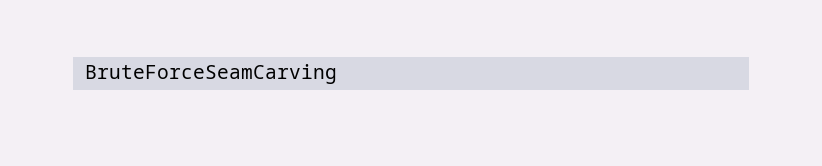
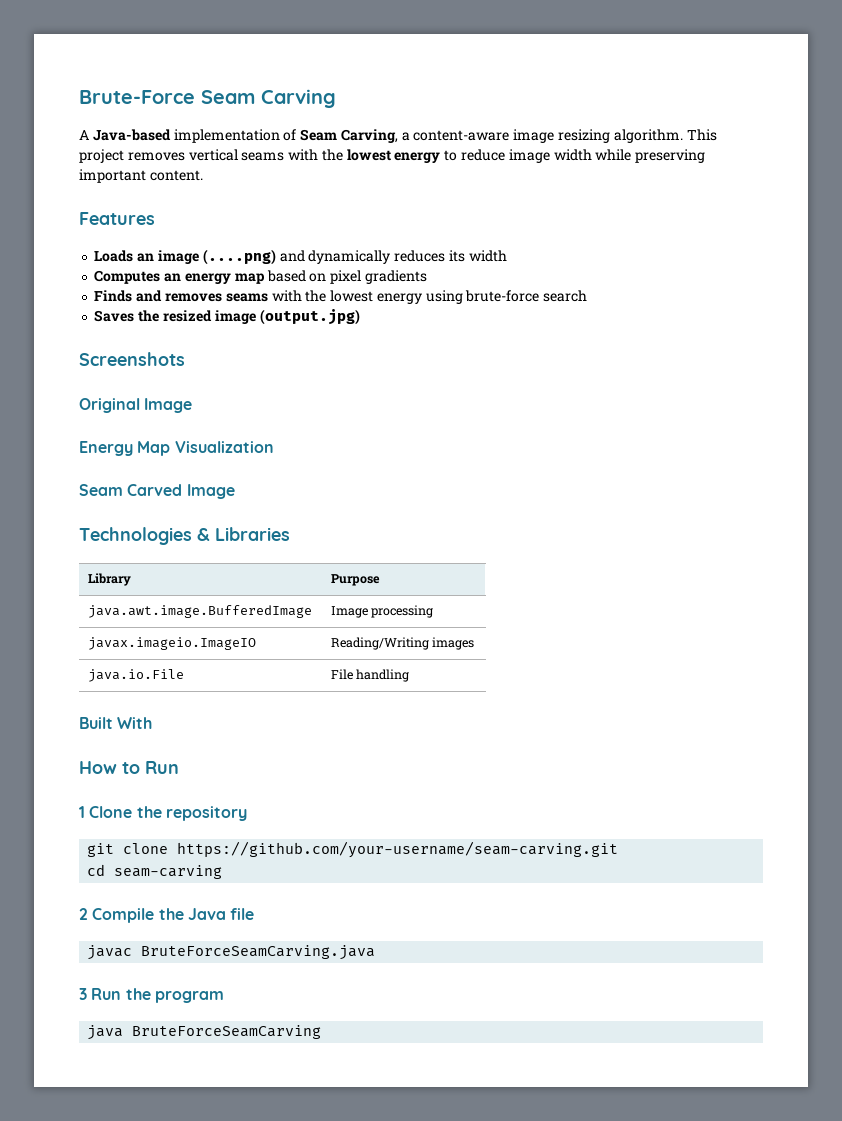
(84, 74) none -> [79,89,336,108] [79,129,717,143] [79,149,706,163] [79,169,203,183] [79,212,155,225] [94,249,507,265] [94,270,427,284] [94,290,588,304] [94,309,360,325] [79,352,185,366] [79,398,193,413] [79,441,274,456] [79,484,235,499] [79,527,290,545] [88,573,132,586] [331,574,381,586] [88,605,313,618] [331,605,434,618] [88,637,257,650] [331,637,475,650] [88,669,185,682] [331,669,410,682] [79,717,153,729] [79,761,179,774] [79,806,247,821] [87,841,619,858] [87,864,223,879] [79,908,255,923] [87,945,376,960] [79,988,224,1003] [87,1025,124,1040] Brute-Force Seam Carving // A Java-based implementation of Seam Carving, a content-aware image resizing algorithm. This project removes vertical seams with the lowest energy to reduce image width while preserving important content. // Features // Loads an image (....png) and dynamically reduces its width // Computes an energy map based on pixel gradients // Finds and removes seams with the lowest energy using brute-force search // Saves the resized image (output.jpg) // Screenshots // Original Image // Energy Map Visualization // Seam Carved Image // Technologies & Libraries // Library | Purpose // java.awt.image.BufferedImage | Image processing // javax.imageio.ImageIO | Reading/Writing images // java.io.File | File handling // Built With // How to Run // 1 Clone the repository // git clone https://github.com/your-username/seam-carving.git // cd seam-carving // 2 Compile the Java file // javac BruteForceSeamCarving.java // 3 Run the program // java

